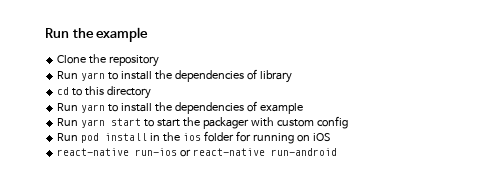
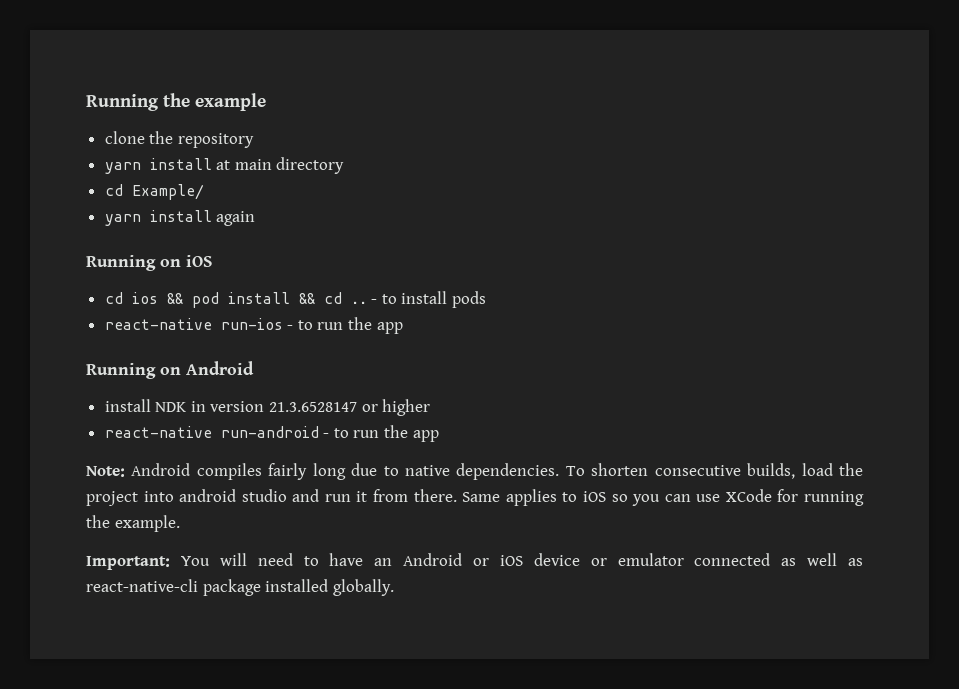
[45,28,69,38] Run -> [86,94,159,111] Running
[57,55,87,64] Clone -> [104,131,145,144] clone
[57,69,292,83] [57,86,152,99] [57,101,303,114] [57,116,348,129] [57,131,331,144] [57,148,338,157] Run yarn to install the dependencies of library // cd to this directory // Run yarn to install the dependencies of example // Run yarn start to start the packager with custom config // Run pod install in the ios folder for running on iOS // react-native run-ios or react-native run-android -> [104,157,345,174] [104,184,204,200] [104,210,256,226] [86,255,212,271] [104,291,487,308] [104,317,403,334] [86,361,254,379] [104,399,431,416] [104,425,439,442] [86,463,864,480] [86,489,864,506] [86,515,180,532] [86,553,863,570] [86,579,394,596] yarn install at main directory // cd Example/ // yarn install again // Running on iOS // cd ios && pod install && cd .. - to install pods // react-native run-ios - to run the app // Running on Android // install NDK in version 21.3.6528147 or higher // react-native run-android - to run the app // Note: Android compiles fairly long due to native dependencies. To shorten consecutive builds, load the project into android studio and run it from there. Same applies to iOS so you can use XCode for running the example. // Important: You will need to have an Android or iOS device or emulator connected as well as react-native-cli package installed globally.

